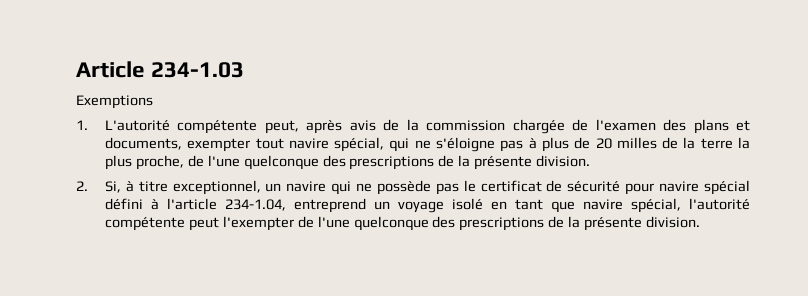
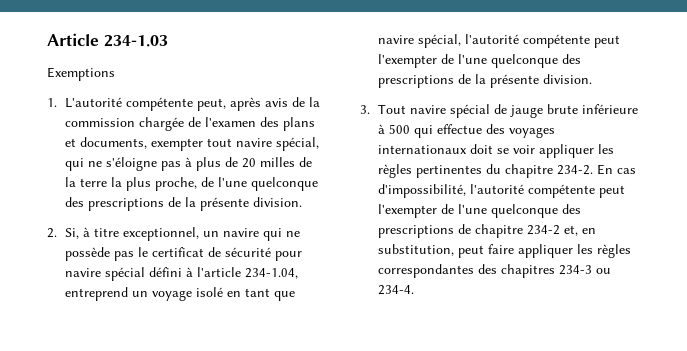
(701, 222) none -> [360,104,639,118] [378,124,556,138] [378,144,615,158] [378,164,637,178] [378,184,626,198] [378,204,582,218] [378,224,597,238] [378,244,632,258] [378,264,612,278] [378,285,415,295] // 3. Tout navire spécial de jauge brute inférieure à 500 qui effectue des voyages internationaux doit se voir appliquer les règles pertinentes du chapitre 234-2. En cas d'impossibilité, l'autorité compétente peut l'exempter de l'une quelconque des prescriptions de chapitre 234-2 et, en substitution, peut faire appliquer les règles correspondantes des chapitres 234-3 ou 234-4.

